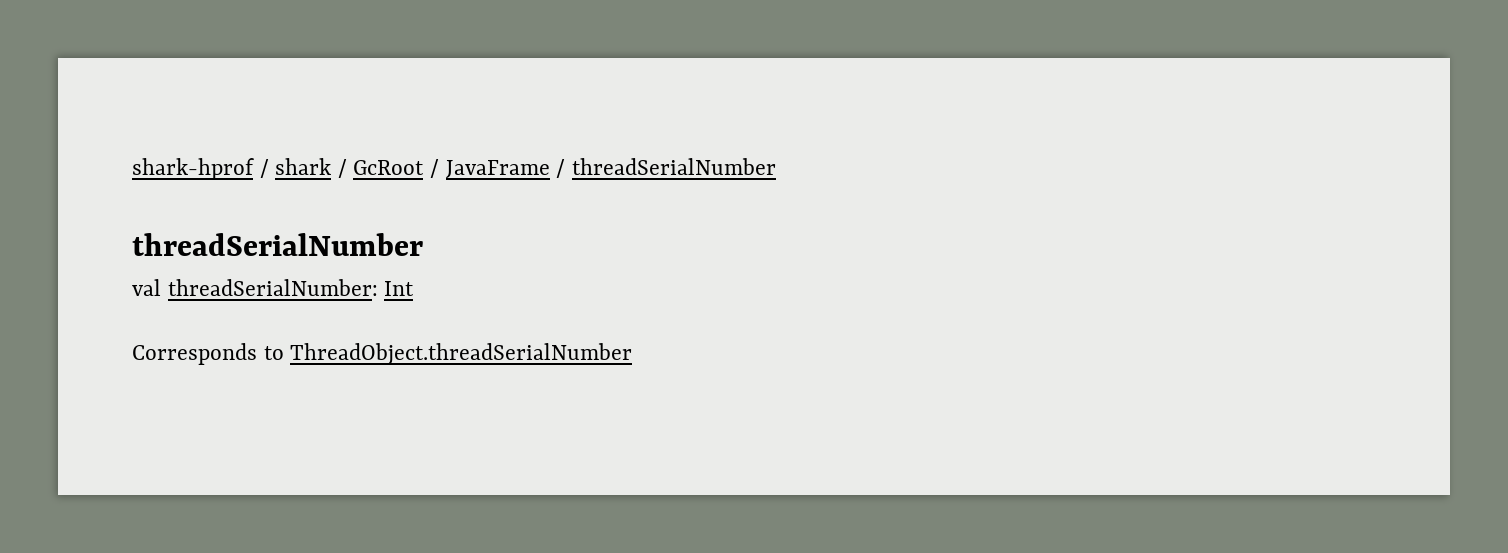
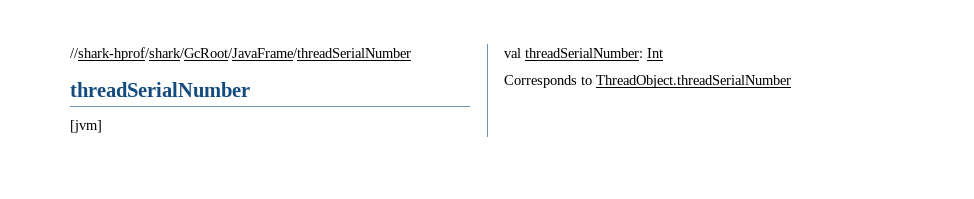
[132,158,776,180] [132,233,423,256] shark-hprof / shark / GcRoot / JavaFrame / threadSerialNumber // threadSerialNumber -> [70,47,411,61] [70,82,250,97] [70,120,102,133] //shark-hprof/shark/GcRoot/JavaFrame/threadSerialNumber // threadSerialNumber // [jvm]

